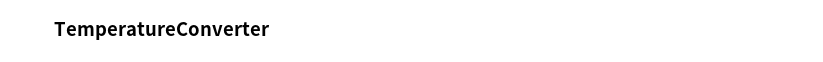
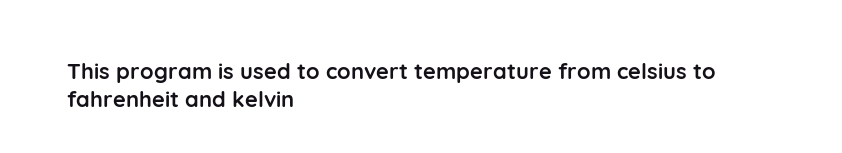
[54,22,270,40] TemperatureConverter -> [67,63,716,83] [67,91,294,107] This program is used to convert temperature from celsius to fahrenheit and kelvin

